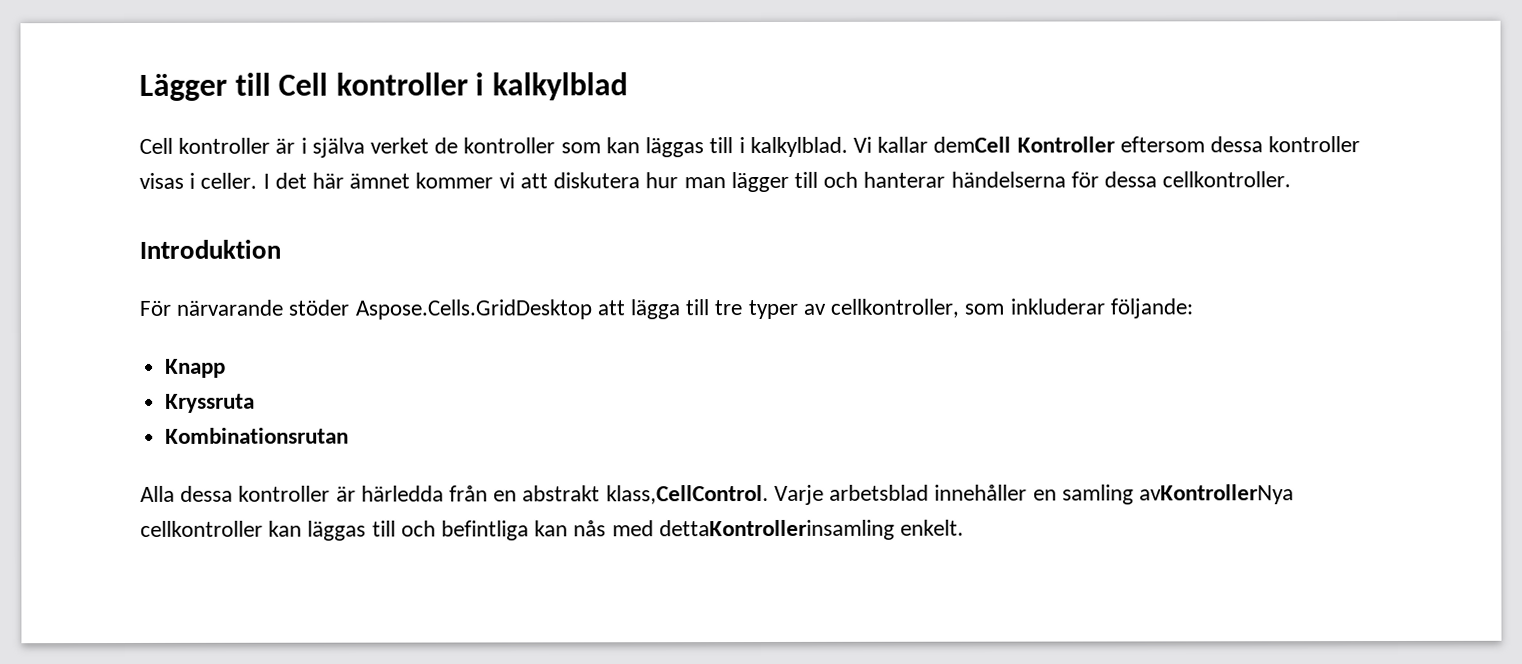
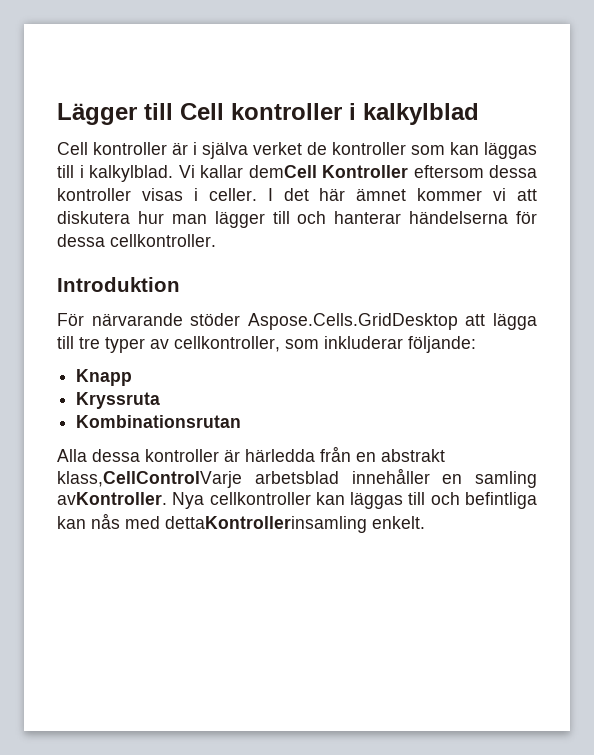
[605,484,824,505] klass,CellControl. Varje -> [57,471,242,488] klass,CellControlVarje
[1138,484,1294,505] avKontrollerNya -> [57,492,205,509] avKontroller. Nya

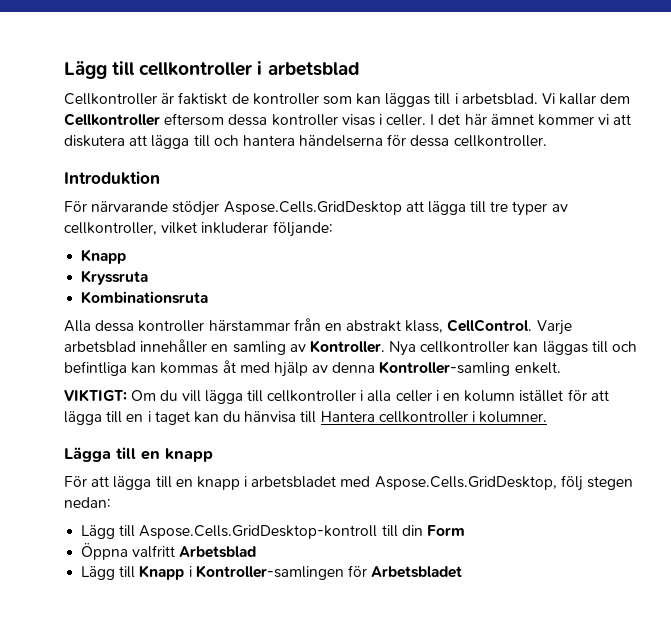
[57,103,479,125] [57,142,302,159] Lägger till Cell kontroller i kalkylblad // Cell kontroller är i själva verket -> [64,61,360,79] [64,92,228,105] Lägg till cellkontroller i arbetsblad // Cellkontroller är faktiskt
[89,165,173,182] kalkylblad. -> [461,93,538,105] arbetsblad.
[248,165,408,178] demCell Kontroller -> [600,93,631,104] [64,113,160,126] dem Cellkontroller
[137,211,402,228] hur man lägger till och hanterar -> [129,135,295,149] att lägga till och hantera
[190,313,241,326] stöder -> [172,201,220,216] stödjer
[285,339,319,349] som -> [161,222,198,234] vilket
[76,415,242,428] Kombinationsrutan -> [81,291,209,304] Kombinationsruta
[224,449,315,462] är härledda -> [208,320,290,332] härstammar
[57,471,242,488] klass,CellControlVarje -> [405,319,572,335] klass, CellControl. Varje
[57,492,167,505] avKontroller. -> [289,340,385,353] av Kontroller.
[91,513,425,533] nås med dettaKontrollerinsamling enkelt. -> [160,360,561,377] [64,389,609,404] [64,411,548,425] [64,447,213,462] [64,475,634,491] [64,497,111,508] [81,525,465,539] [81,543,257,560] [81,565,463,580] kommas åt med hjälp av denna Kontroller-samling enkelt. // VIKTIGT: Om du vill lägga till cellkontroller i alla celler i en kolumn istället för att lägga till en i taget kan du hänvisa till Hantera cellkontroller i kolumner. // Lägga till en knapp // För att lägga till en knapp i arbetsbladet med Aspose.Cells.GridDesktop, följ stegen nedan: // Lägg till Aspose.Cells.GridDesktop-kontroll till din Form // Öppna valfritt Arbetsblad // Lägg till Knapp i Kontroller-samlingen för Arbetsbladet

